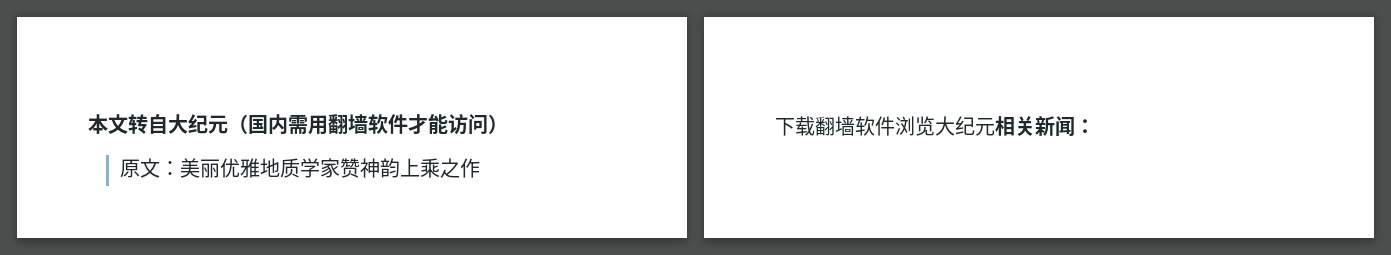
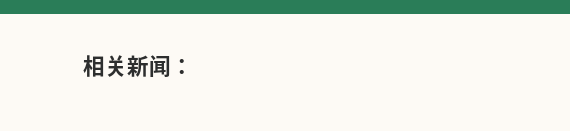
[88,114,508,135] [119,158,480,178] [775,116,995,136] 本文转自大纪元（国内需用翻墙软件才能访问） // 原文：美丽优雅地质学家赞神韵上乘之作 // 下载翻墙软件浏览大纪元 -> (83, 66) none

